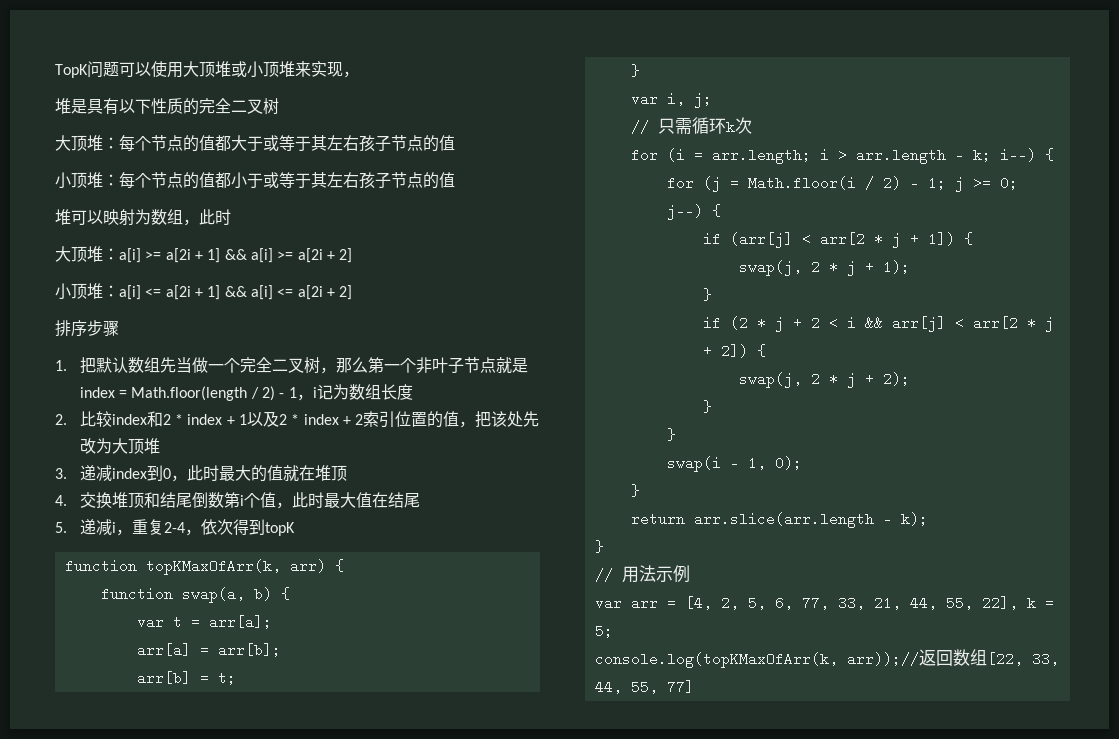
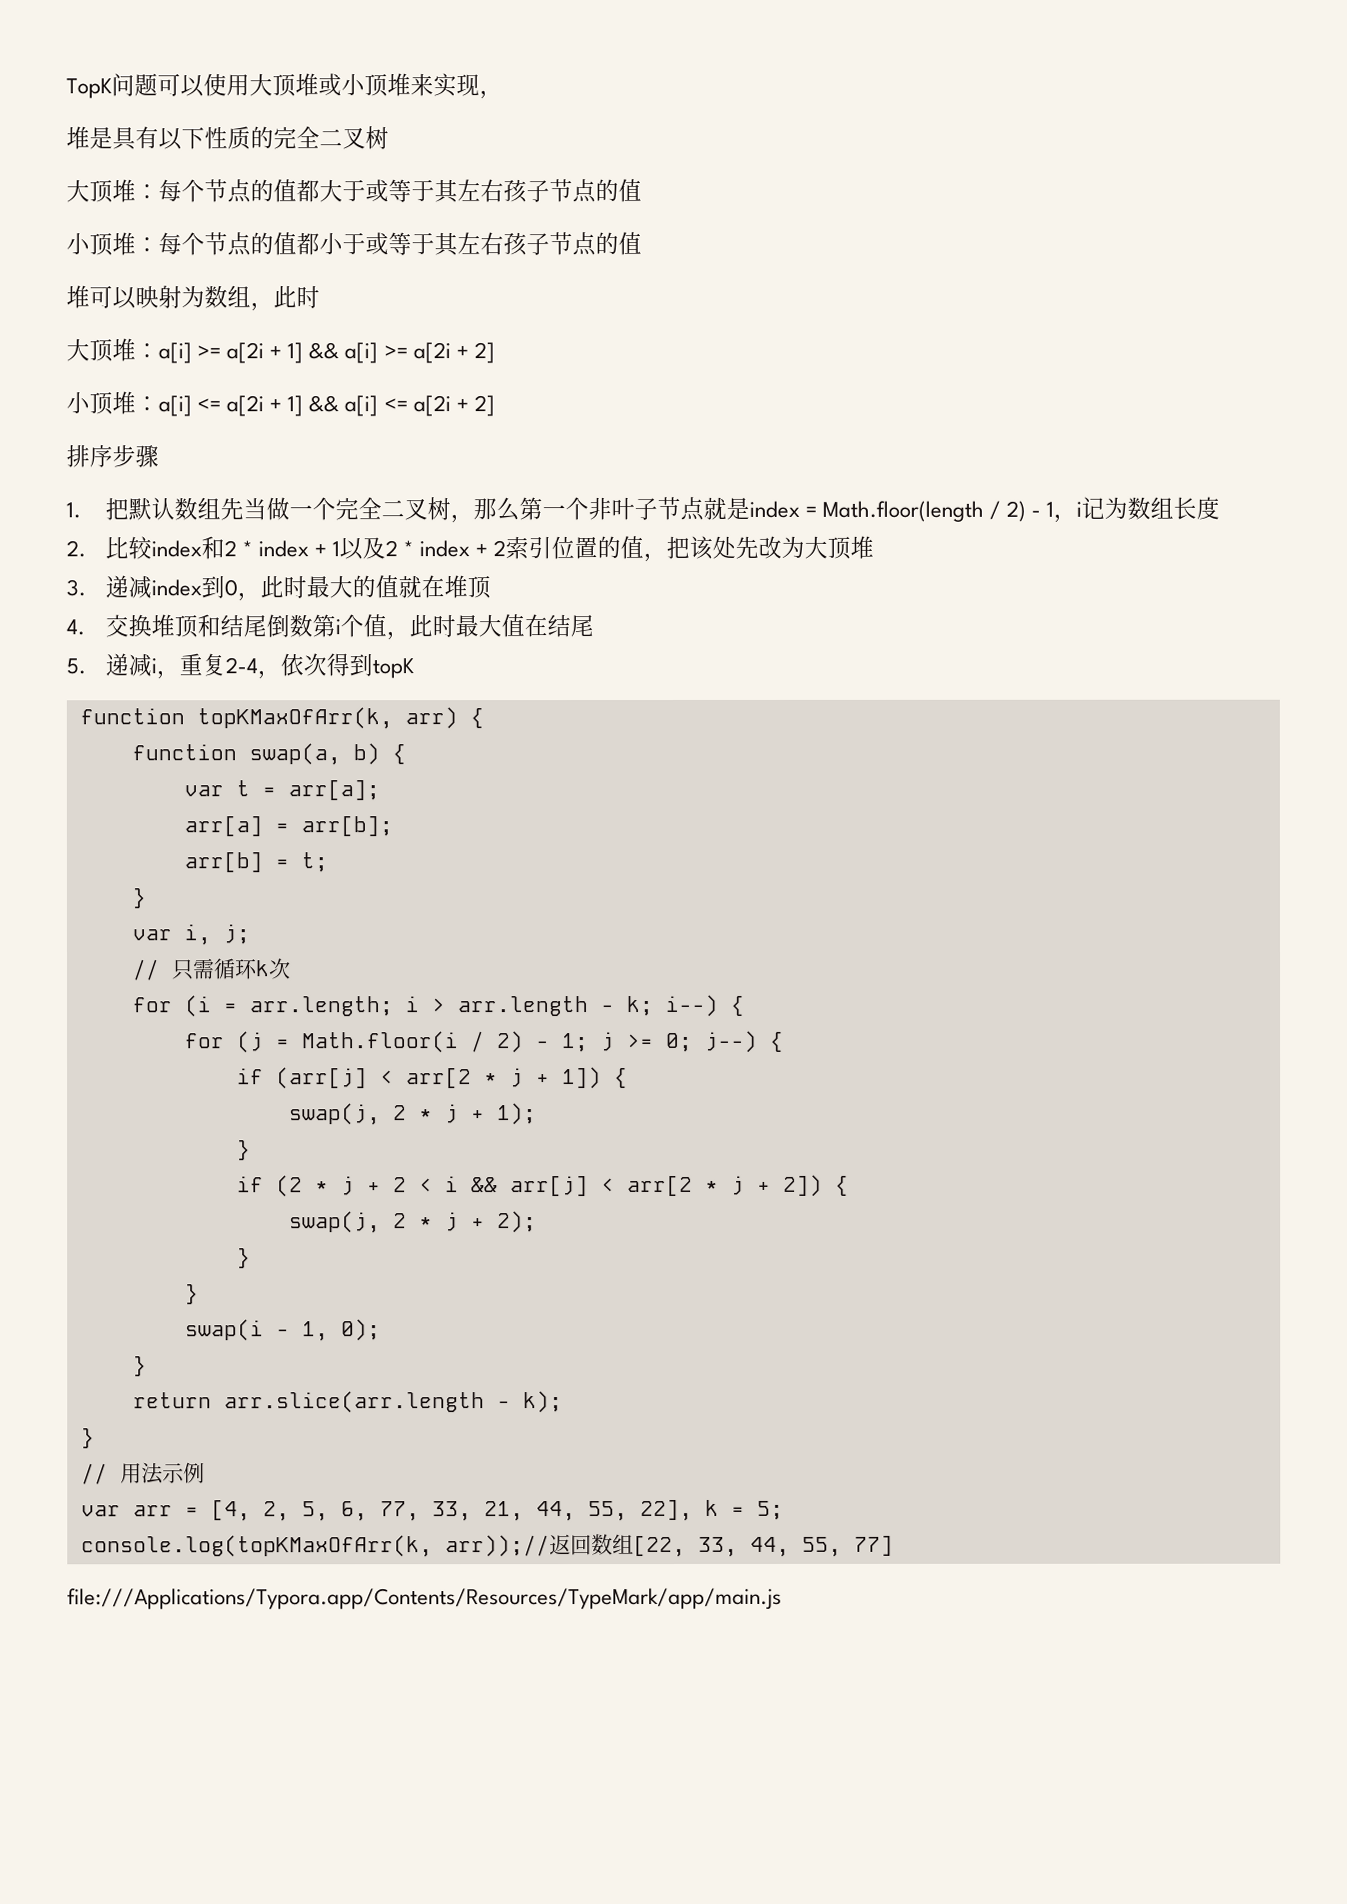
(694, 687) none -> [67,1587,782,1610] // file:///Applications/Typora.app/Contents/Resources/TypeMark/app/main.js

